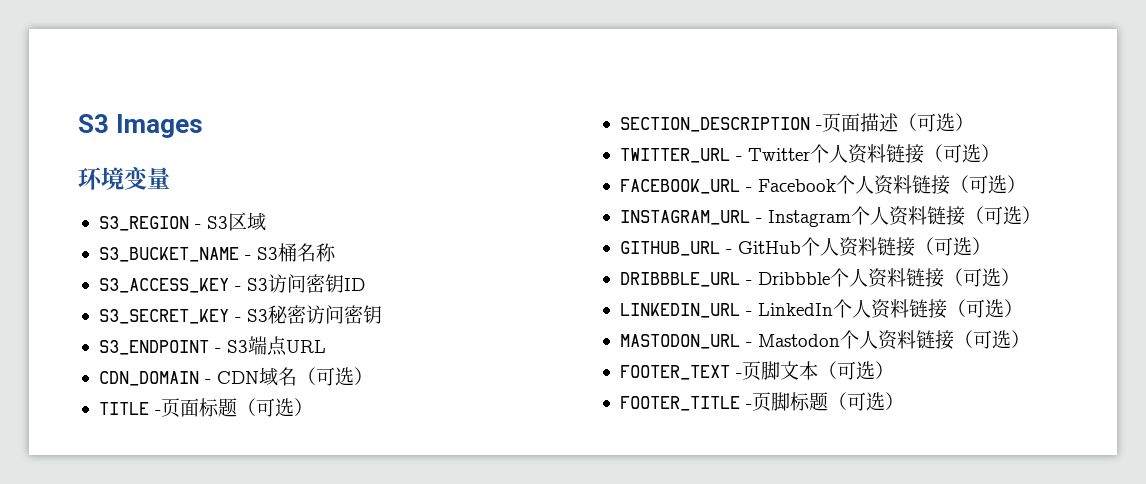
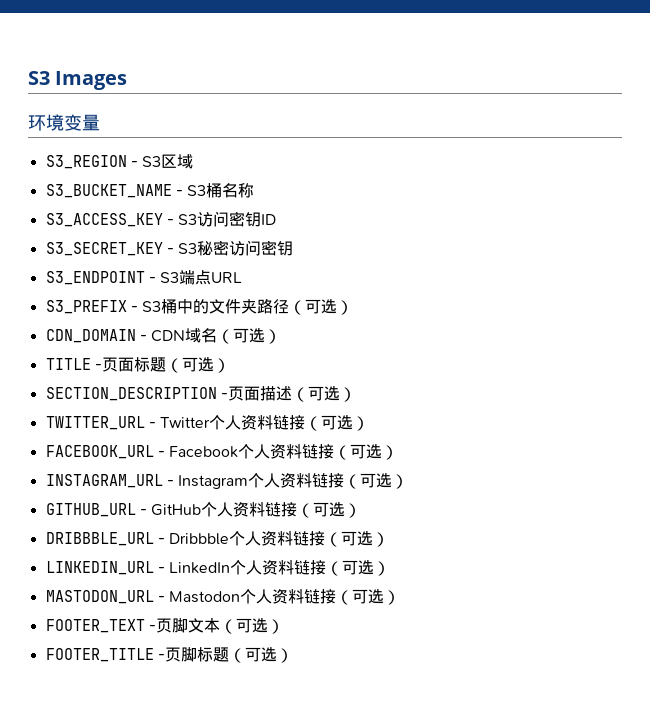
(326, 346) none -> [45,299,354,315] // S3_PREFIX - S3桶中的文件夹路径（可选）

